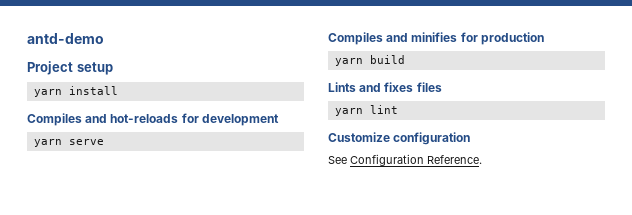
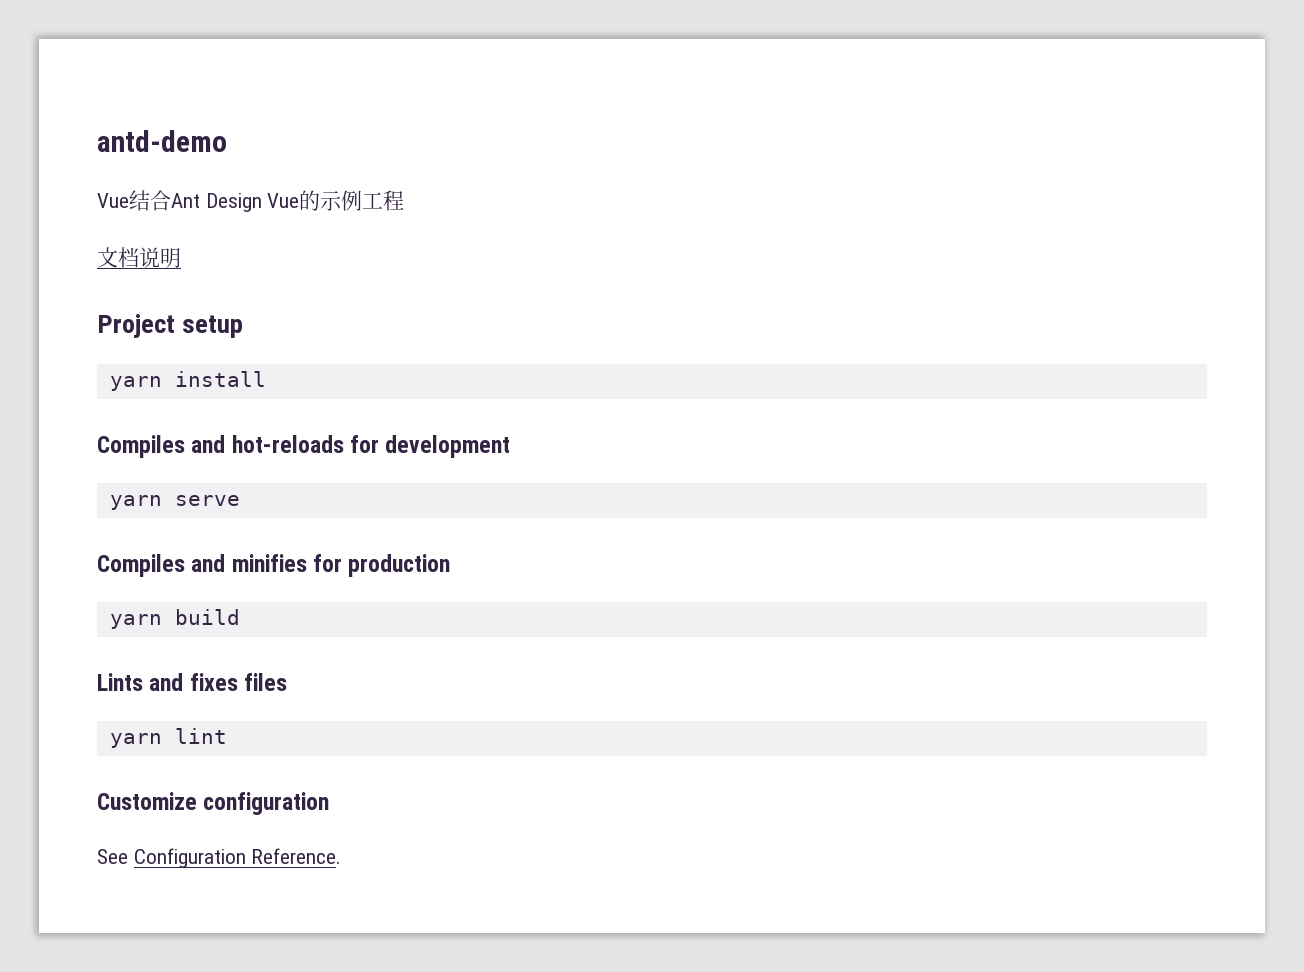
(104, 38) none -> [97,190,405,212] [97,247,181,268] // Vue结合Ant Design Vue的示例工程 // 文档说明

